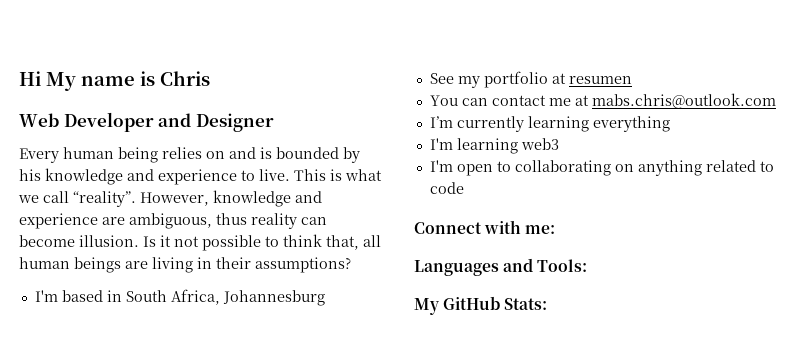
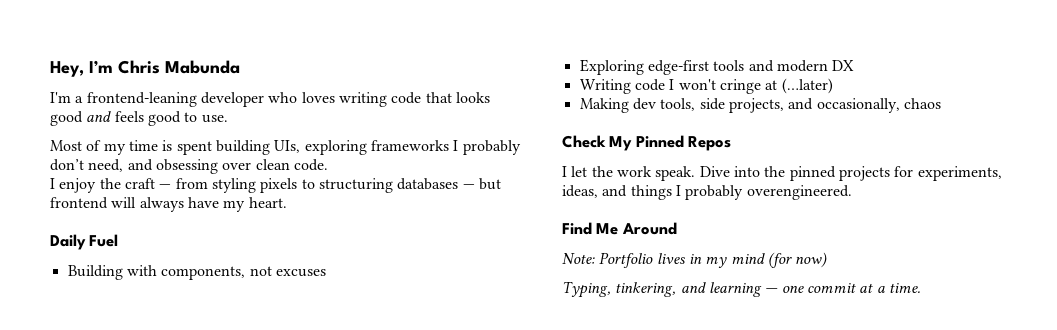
[19,71,210,91] [19,112,274,132] [19,147,360,163] [19,168,382,185] [18,190,322,207] [19,213,327,229] [19,234,381,251] [19,257,351,273] [34,289,325,306] [429,71,632,88] [429,93,776,109] [429,116,670,132] [429,138,559,154] [429,160,774,176] [429,182,464,194] [414,220,556,234] [414,258,588,276] [414,296,548,315] Hi My name is Chris // Web Developer and Designer // Every human being relies on and is bounded by his knowledge and experience to live. This is what we call “reality”. However, knowledge and experience are ambiguous, thus reality can become illusion. Is it not possible to think that, all human beings are living in their assumptions? // I'm based in South Africa, Johannesburg // See my portfolio at resumen // You can contact me at mabs.chris@outlook.com // I’m currently learning everything // I'm learning web3 // I'm open to collaborating on anything related to code // Connect with me: // Languages and Tools: // My GitHub Stats: -> [50,60,240,77] [50,92,490,107] [50,111,228,126] [50,140,521,155] [50,159,328,174] [50,178,501,193] [50,197,287,212] [50,234,119,250] [67,265,326,280] [579,59,855,75] [579,78,833,94] [579,98,941,113] [562,135,732,151] [562,166,1002,181] [562,185,852,200] [562,222,677,235] [562,252,828,268] [562,281,921,298] Hey, I’m Chris Mabunda // I'm a frontend-leaning developer who loves writing code that looks good and feels good to use. // Most of my time is spent building UIs, exploring frameworks I probably don’t need, and obsessing over clean code. // I enjoy the craft — from styling pixels to structuring databases — but frontend will always have my heart. // Daily Fuel // Building with components, not excuses // Exploring edge-first tools and modern DX // Writing code I won't cringe at (…later) // Making dev tools, side projects, and occasionally, chaos // Check My Pinned Repos // I let the work speak. Dive into the pinned projects for experiments, ideas, and things I probably overengineered. // Find Me Around // Note: Portfolio lives in my mind (for now) // Typing, tinkering, and learning — one commit at a time.

